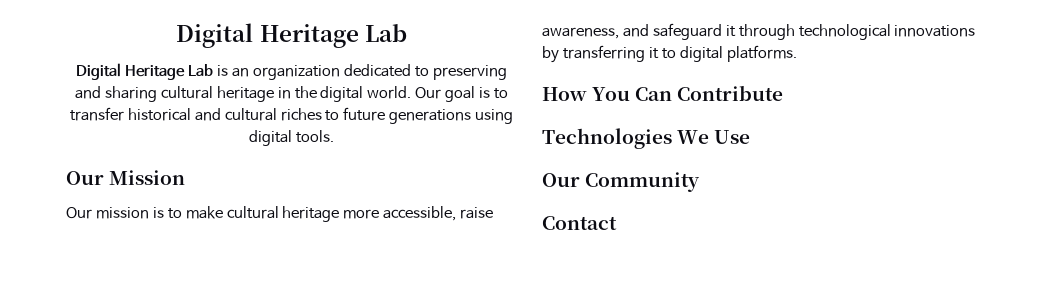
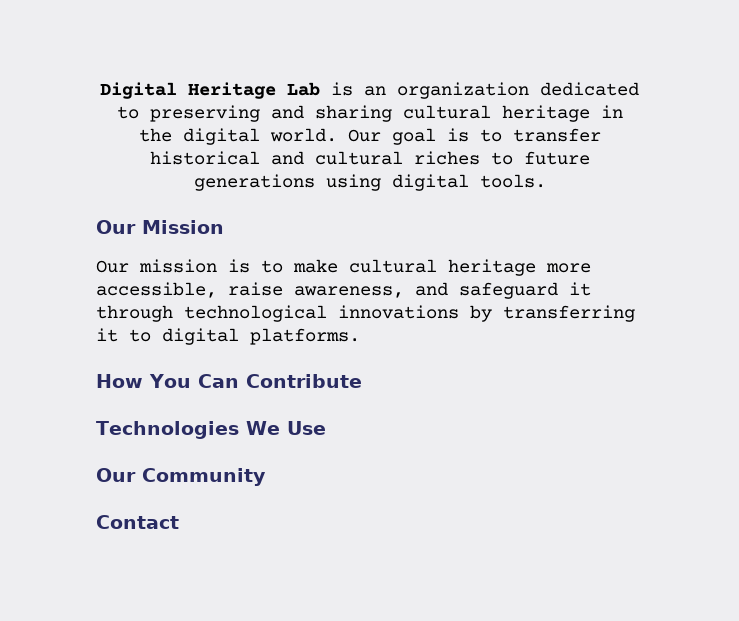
[176,23,407,48] [76,63,214,80] Digital Heritage Lab // Digital Heritage Lab -> [100,82,320,99] Digital Heritage Lab

